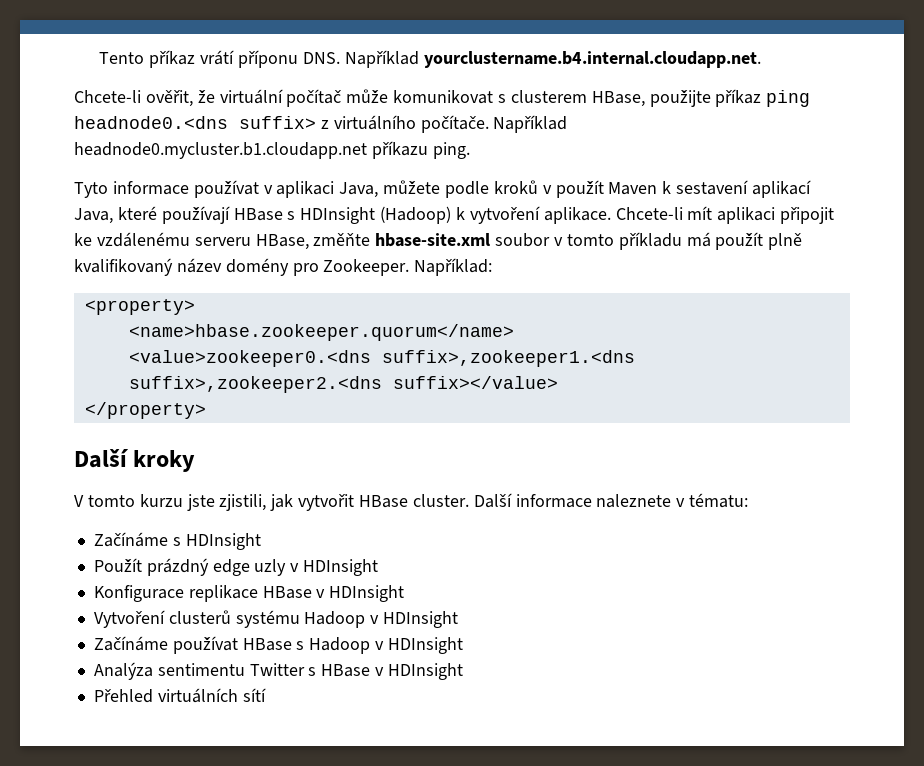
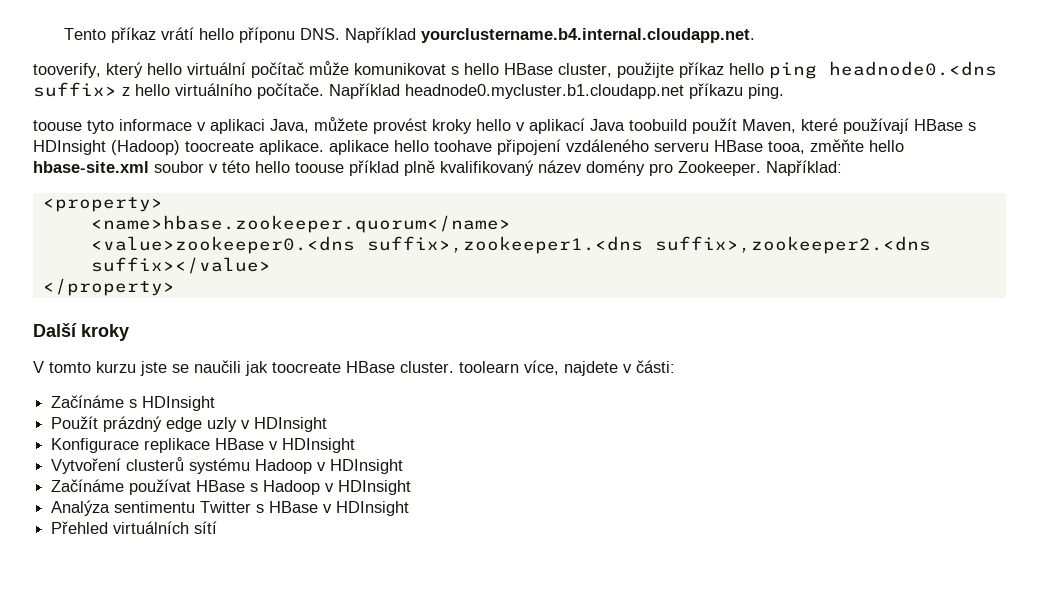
(235, 57) none -> [199,28,235,40] hello
[74,90,215,107] Chcete-li ověřit, že -> [33,62,182,78] tooverify, který hello
[510,90,645,107] clusterem HBase, -> [464,63,612,77] hello HBase cluster,
(762, 98) none -> [729,63,764,75] hello
(329, 124) none -> [135,84,170,96] hello
[74,180,259,198] Tyto informace používat -> [33,119,192,134] toouse tyto informace
[445,180,812,198] [74,208,113,224] podle kroků v použít Maven k sestavení aplikací Java, -> [373,118,796,134] provést kroky hello v aplikací Java toobuild použít Maven,
[456,206,835,224] [74,232,764,250] k vytvoření aplikace. Chcete-li mít aplikaci připojit ke vzdálenému serveru HBase, změňte hbase-site.xml soubor v tomto příkladu má použít -> [185,139,904,155] [33,160,399,176] toocreate aplikace. aplikace hello toohave připojení vzdáleného serveru HBase tooa, změňte hello hbase-site.xml soubor v této hello toouse příklad
[219,493,749,511] zjistili, jak vytvořit HBase cluster. Další informace naleznete v tématu: -> [172,360,675,376] se naučili jak toocreate HBase cluster. toolearn více, najdete v části:

